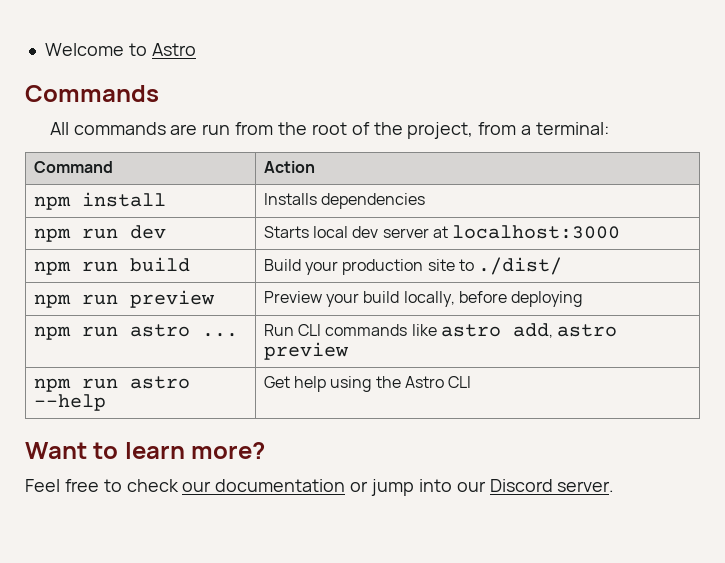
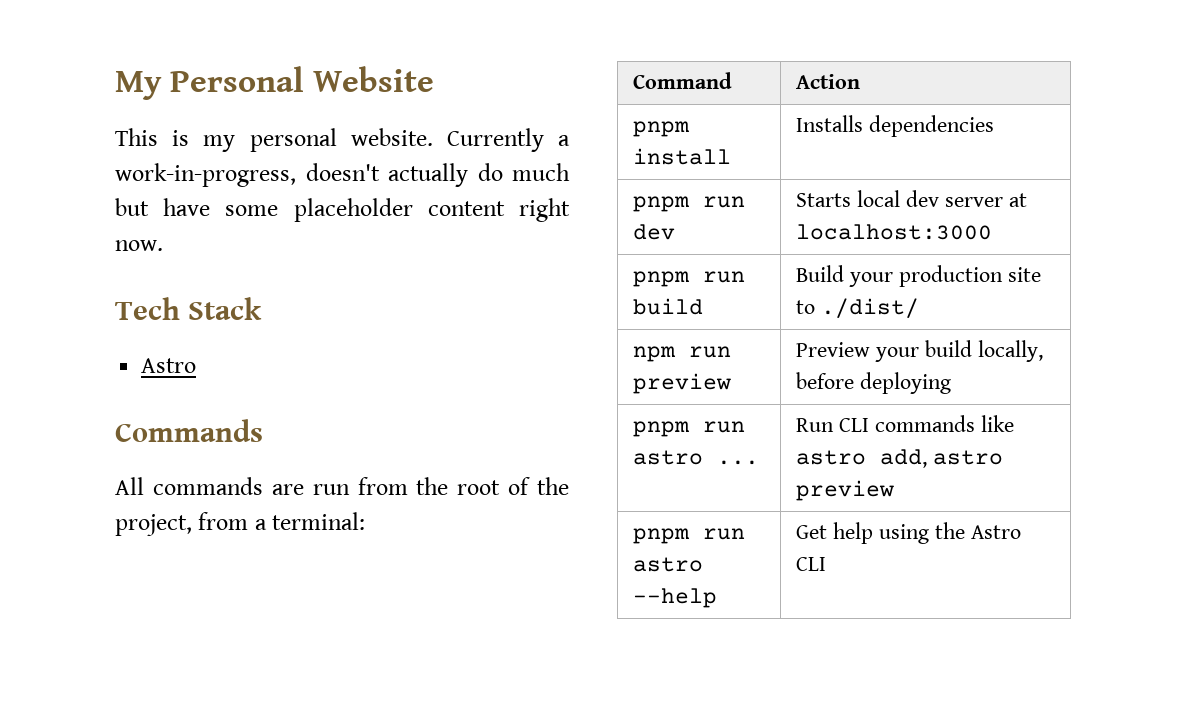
[44,43,147,56] Welcome to -> [115,66,435,100] [115,128,570,152] [115,163,570,187] [115,198,570,222] [115,240,163,251] [115,297,263,320] My Personal Website // This is my personal website. Currently a work-in-progress, doesn't actually do much but have some placeholder content right now. // Tech Stack //
[33,196,71,210] npm -> [633,121,691,137] pnpm
[33,228,71,242] npm -> [633,196,691,212] pnpm
[33,261,71,275] npm -> [633,271,691,287] pnpm
[33,326,71,340] npm -> [633,421,691,437] pnpm
[33,378,71,392] npm -> [633,528,691,544] pnpm
[25,442,266,459] [25,479,615,496] // Want to learn more? // Feel free to check our documentation or jump into our Discord server. -> (827, 564) none

